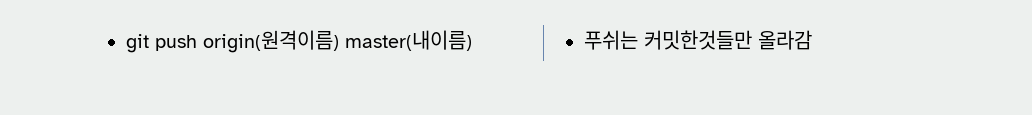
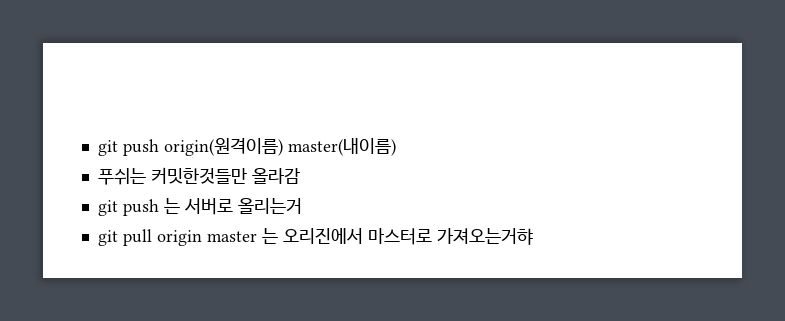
(812, 40) none -> [97,198,302,216] [97,228,533,246] // git push 는 서버로 올리는거 // git pull origin master 는 오리진에서 마스터로 가져오는거햐

